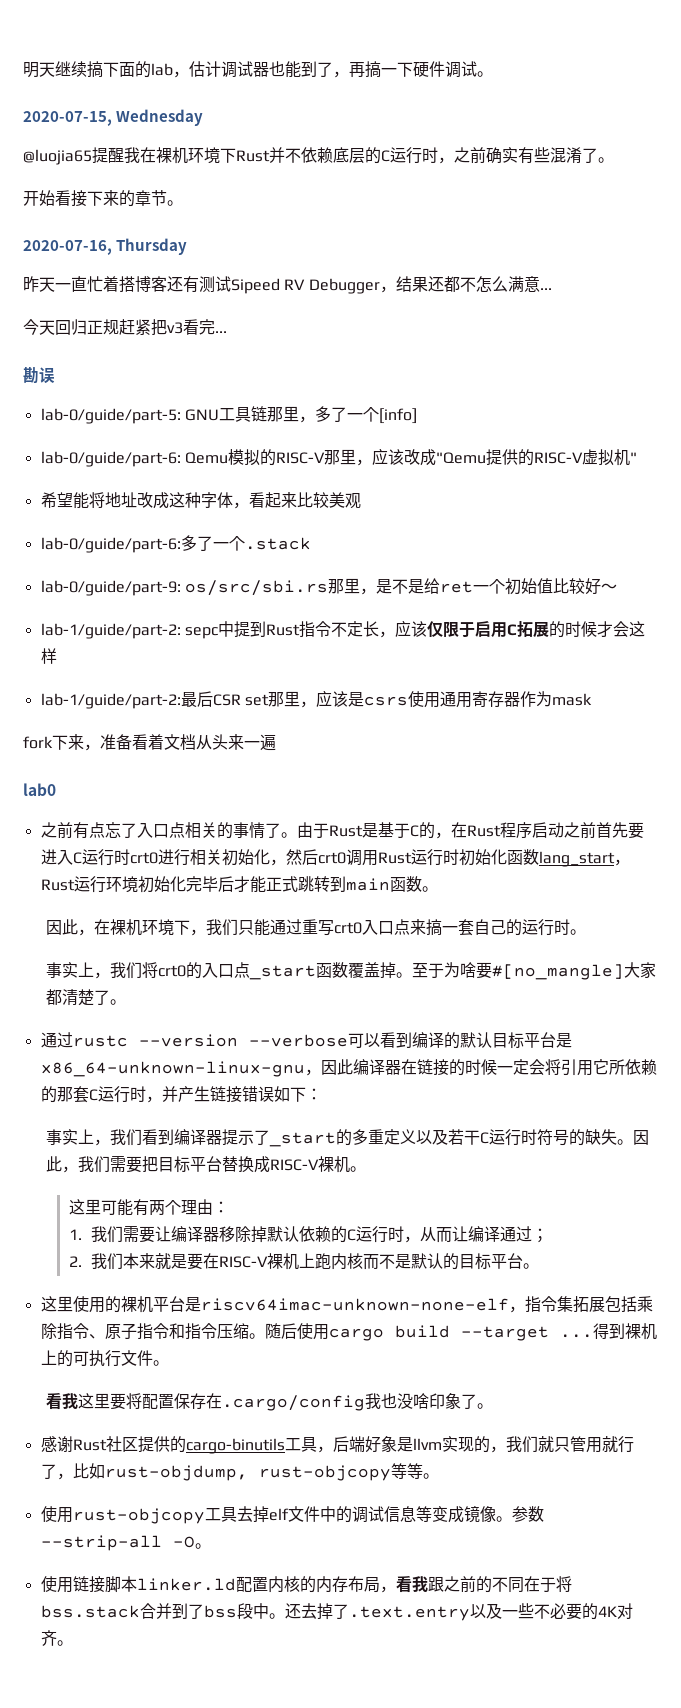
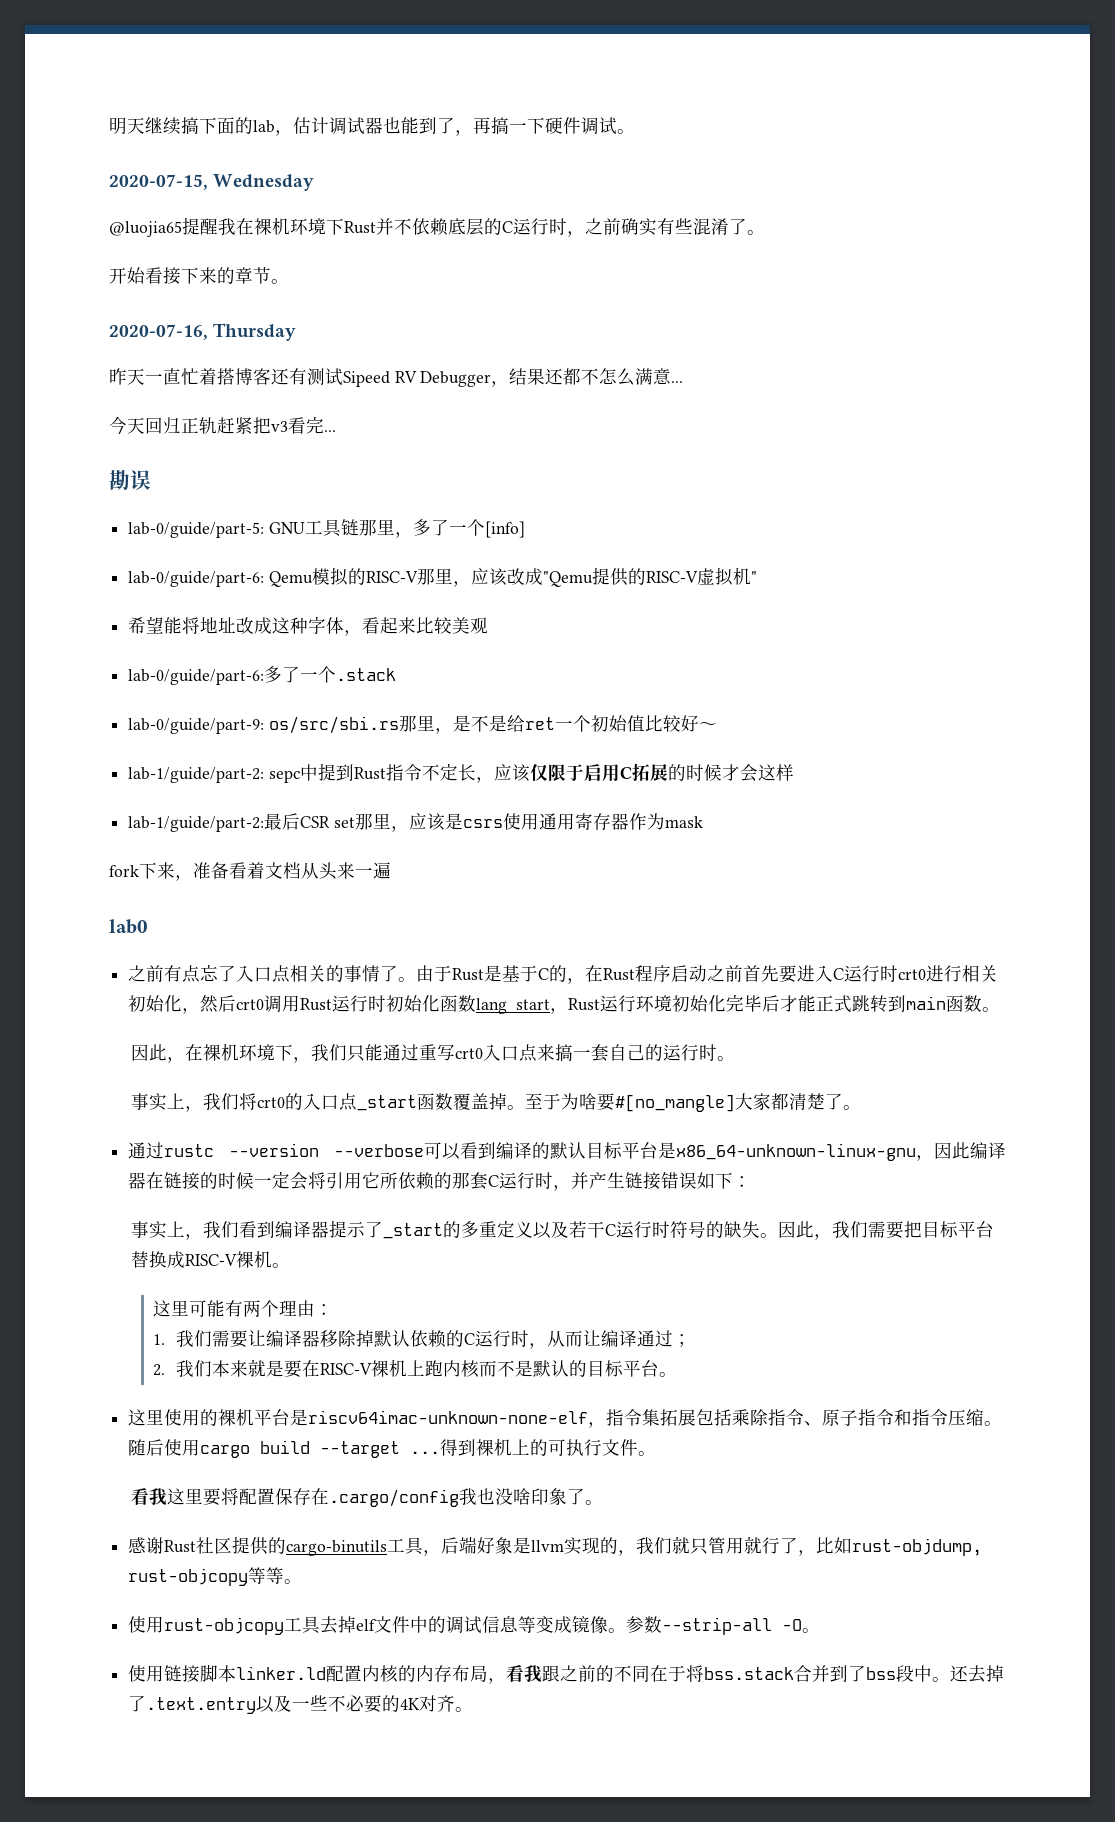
[103,319,119,335] 规 -> [199,417,217,434] 轨

